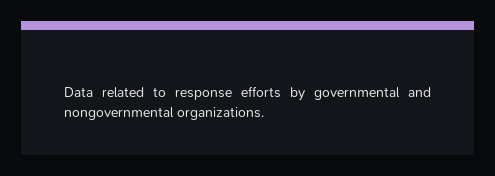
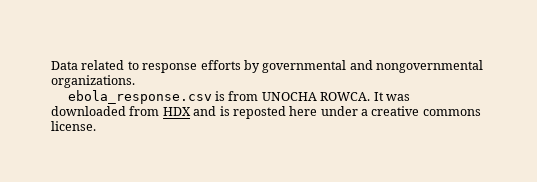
(264, 113) none -> [67,90,410,104] [51,106,481,119] [51,121,96,131] // ebola_response.csv is from UNOCHA ROWCA. It was downloaded from HDX and is reposted here under a creative commons license.

